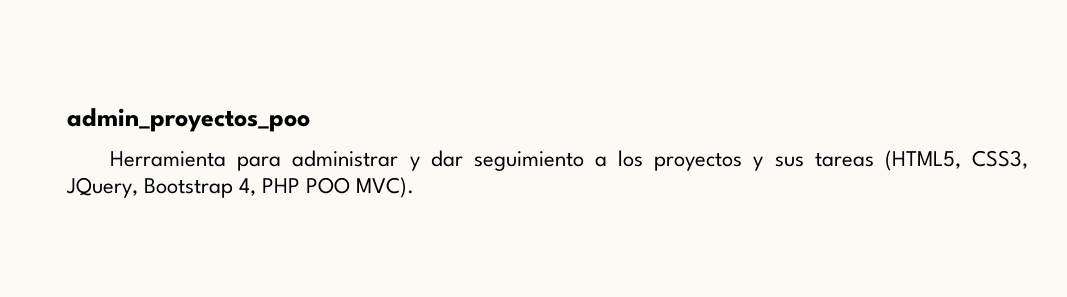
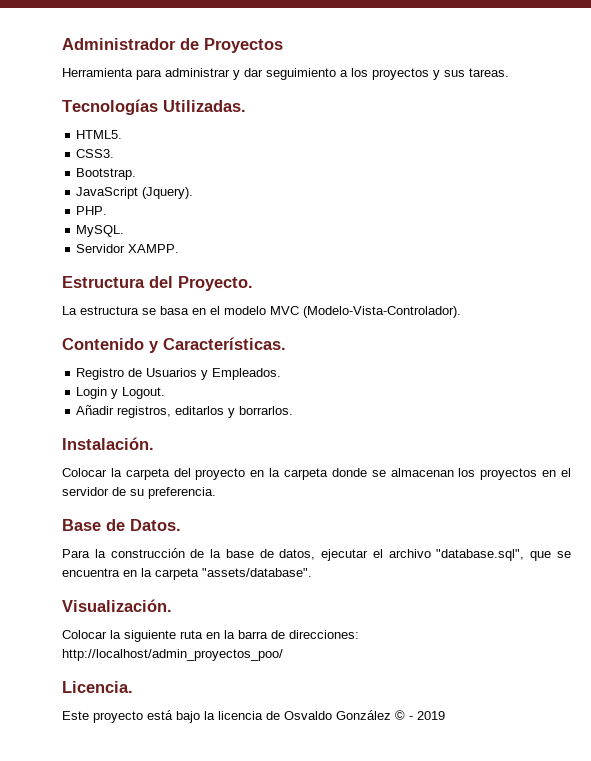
[67,108,310,132] admin_proyectos_poo -> [62,38,283,53] Administrador de Proyectos
[814,150,1028,171] [66,177,415,198] tareas (HTML5, CSS3, JQuery, Bootstrap 4, PHP POO MVC). -> [469,68,509,77] [62,99,246,115] [76,130,123,139] [76,149,115,158] [76,168,137,180] [76,187,194,199] [76,206,108,215] [76,225,125,237] [76,244,180,253] [62,276,253,291] [62,306,461,318] [62,337,286,353] [76,368,282,380] [76,387,166,399] [76,405,294,418] [62,437,154,450] [62,468,571,480] [62,487,216,499] [62,519,181,531] [62,548,571,561] [62,568,312,580] [62,599,172,612] [62,630,359,642] [62,649,283,661] [62,681,133,693] [62,710,445,723] tareas. // Tecnologías Utilizadas. // HTML5. // CSS3. // Bootstrap. // JavaScript (Jquery). // PHP. // MySQL. // Servidor XAMPP. // Estructura del Proyecto. // La estructura se basa en el modelo MVC (Modelo-Vista-Controlador). // Contenido y Características. // Registro de Usuarios y Empleados. // Login y Logout. // Añadir registros, editarlos y borrarlos. // Instalación. // Colocar la carpeta del proyecto en la carpeta donde se almacenan los proyectos en el servidor de su preferencia. // Base de Datos. // Para la construcción de la base de datos, ejecutar el archivo "database.sql", que se encuentra en la carpeta "assets/database". // Visualización. // Colocar la siguiente ruta en la barra de direcciones: http://localhost/admin_proyectos_poo/ // Licencia. // Este proyecto está bajo la licencia de Osvaldo González © - 2019

